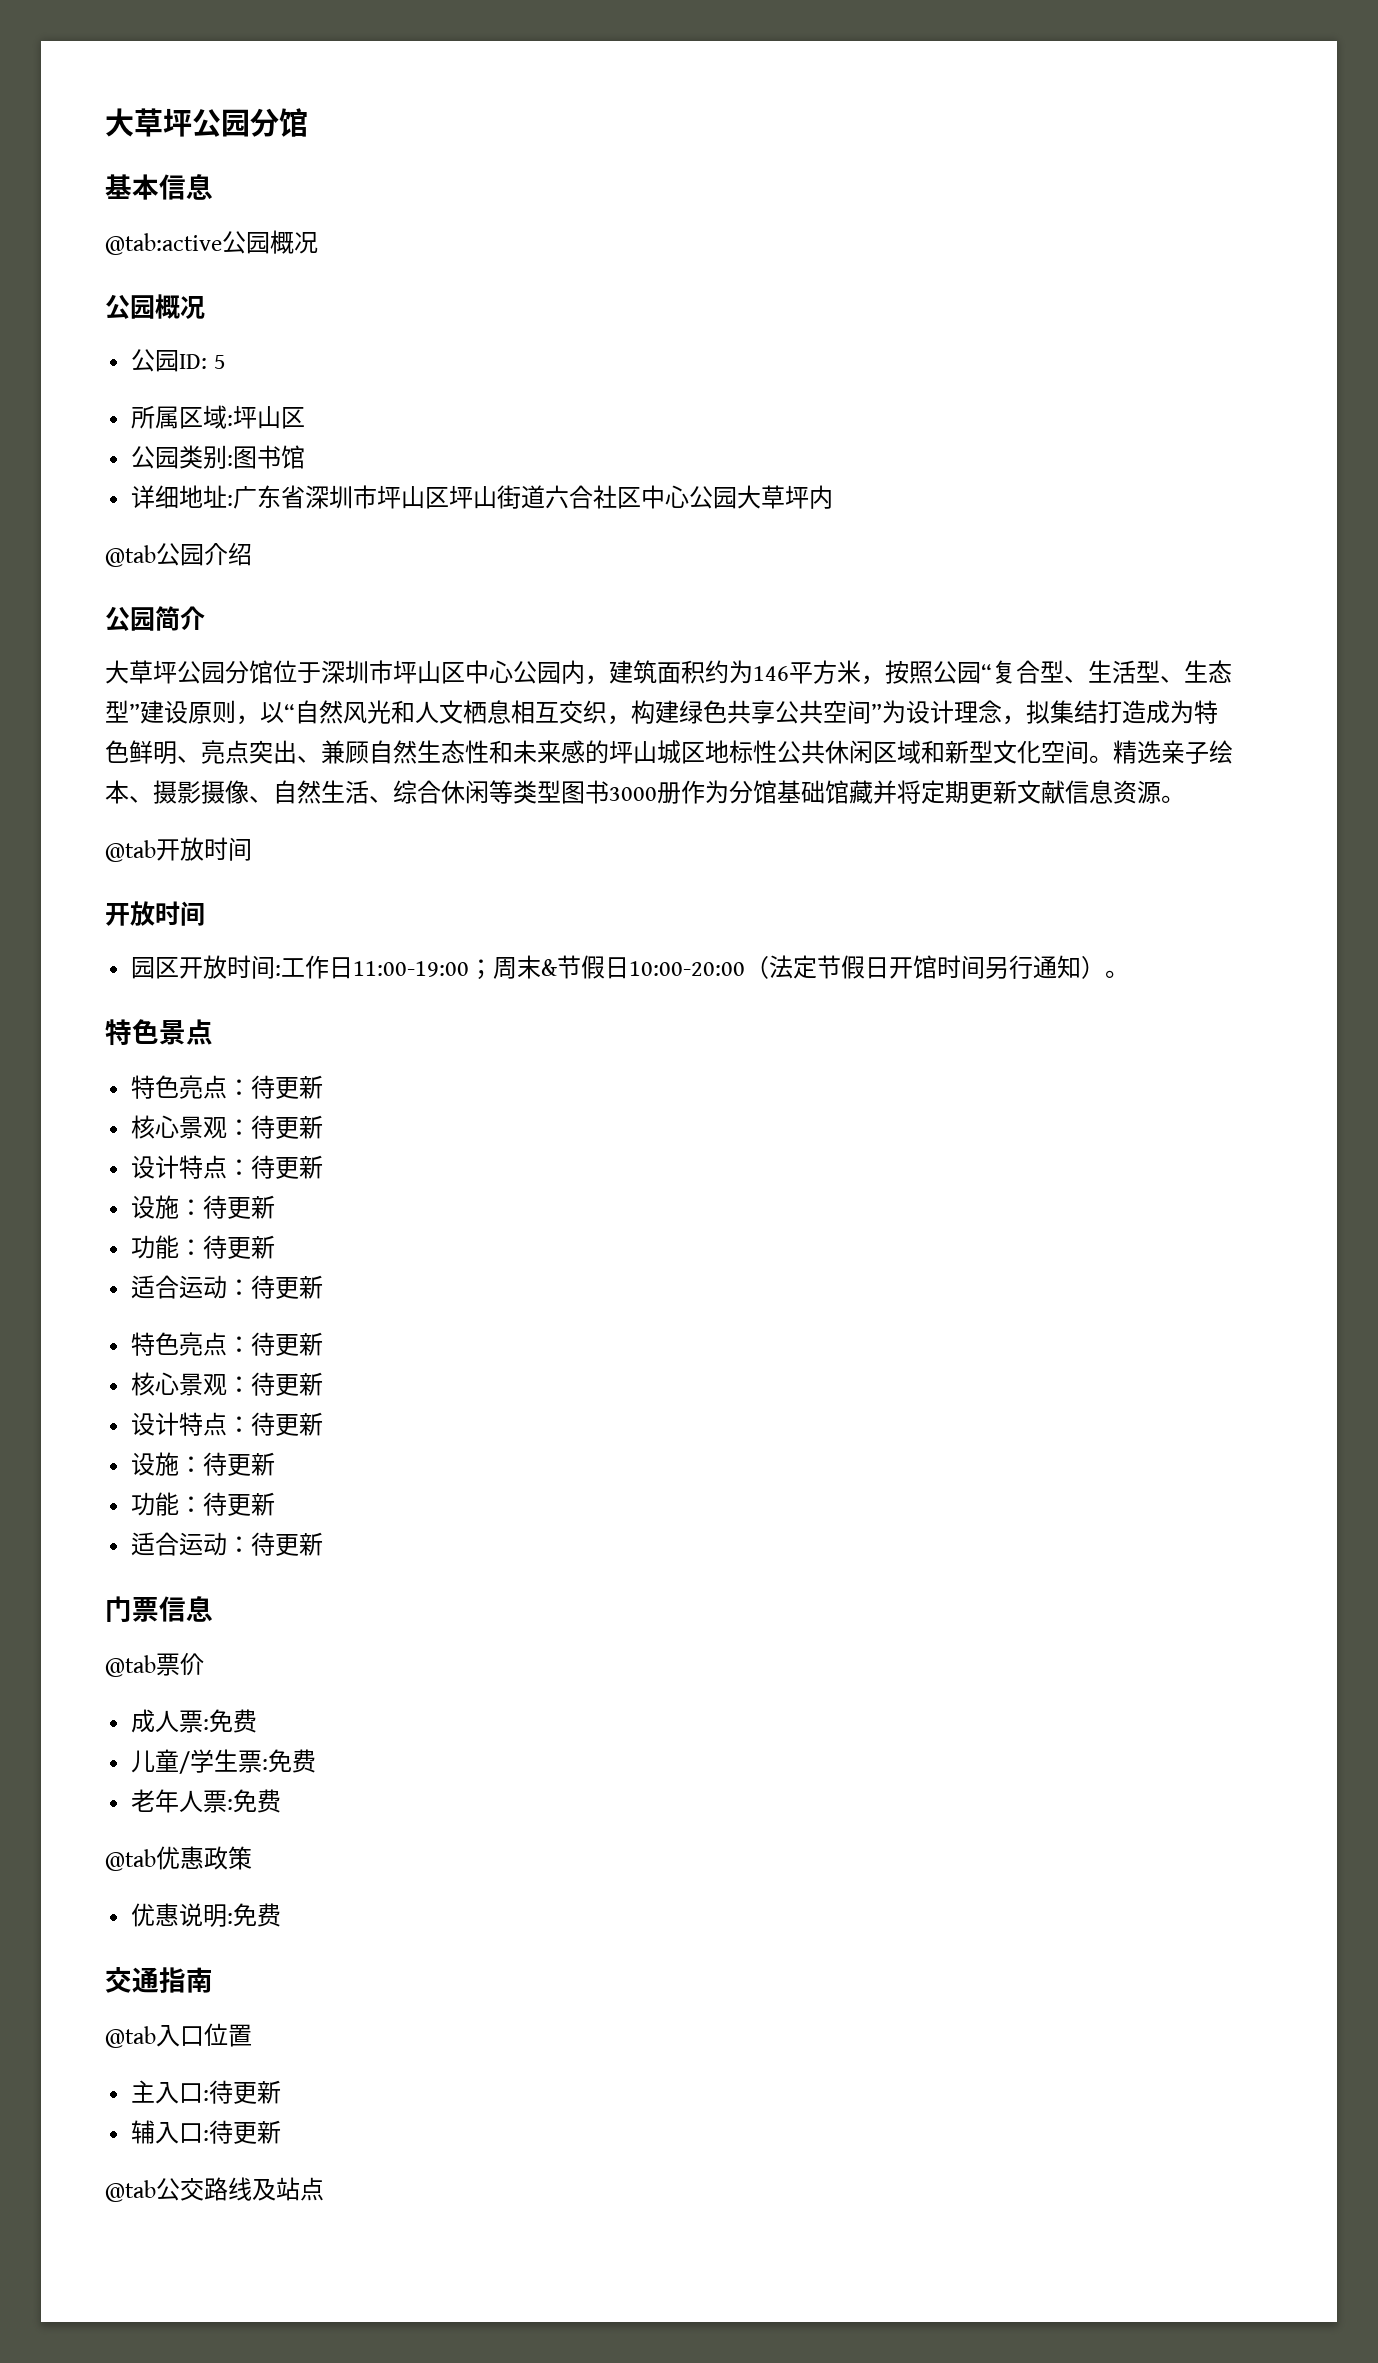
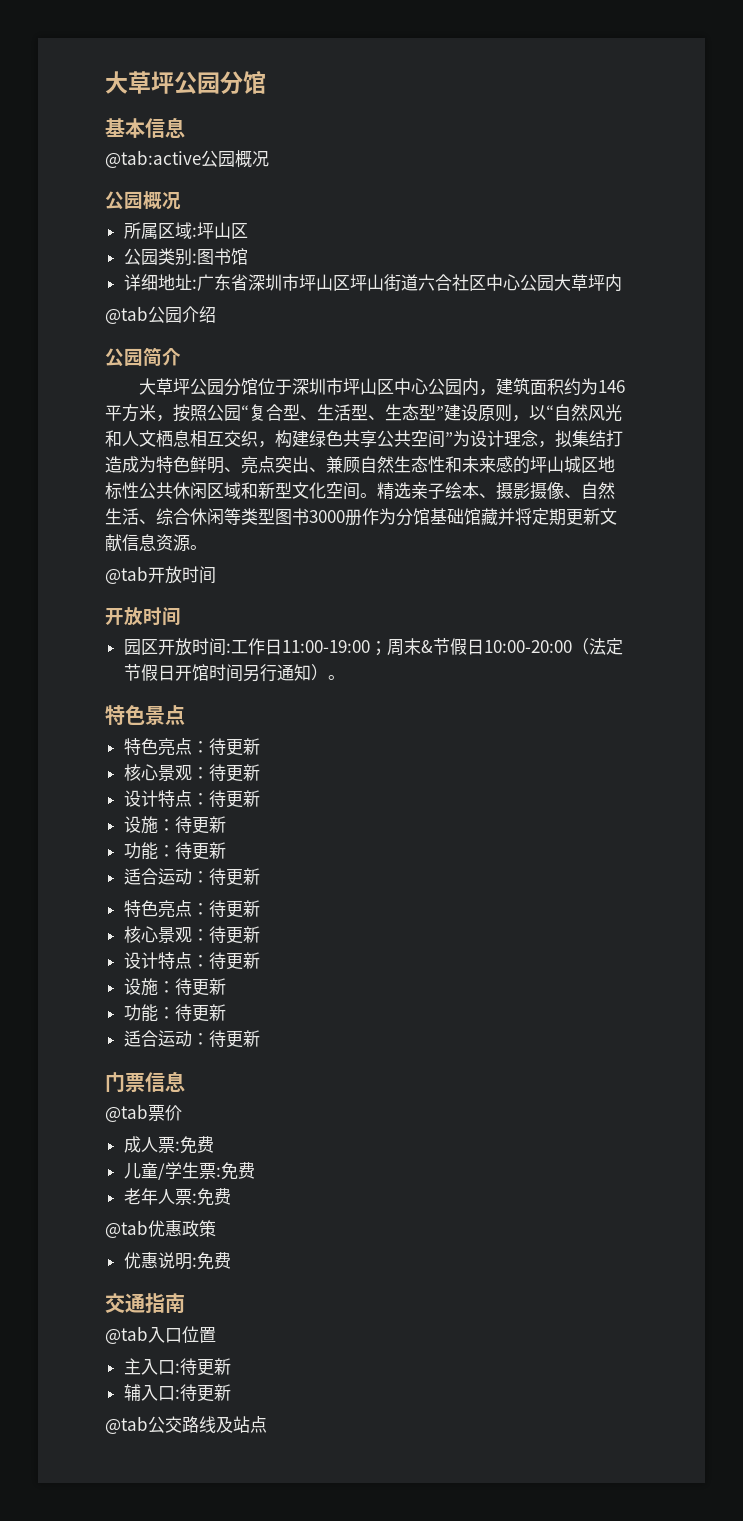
[131,349,226,372] // 公园ID: 5 -> (181, 201) none

